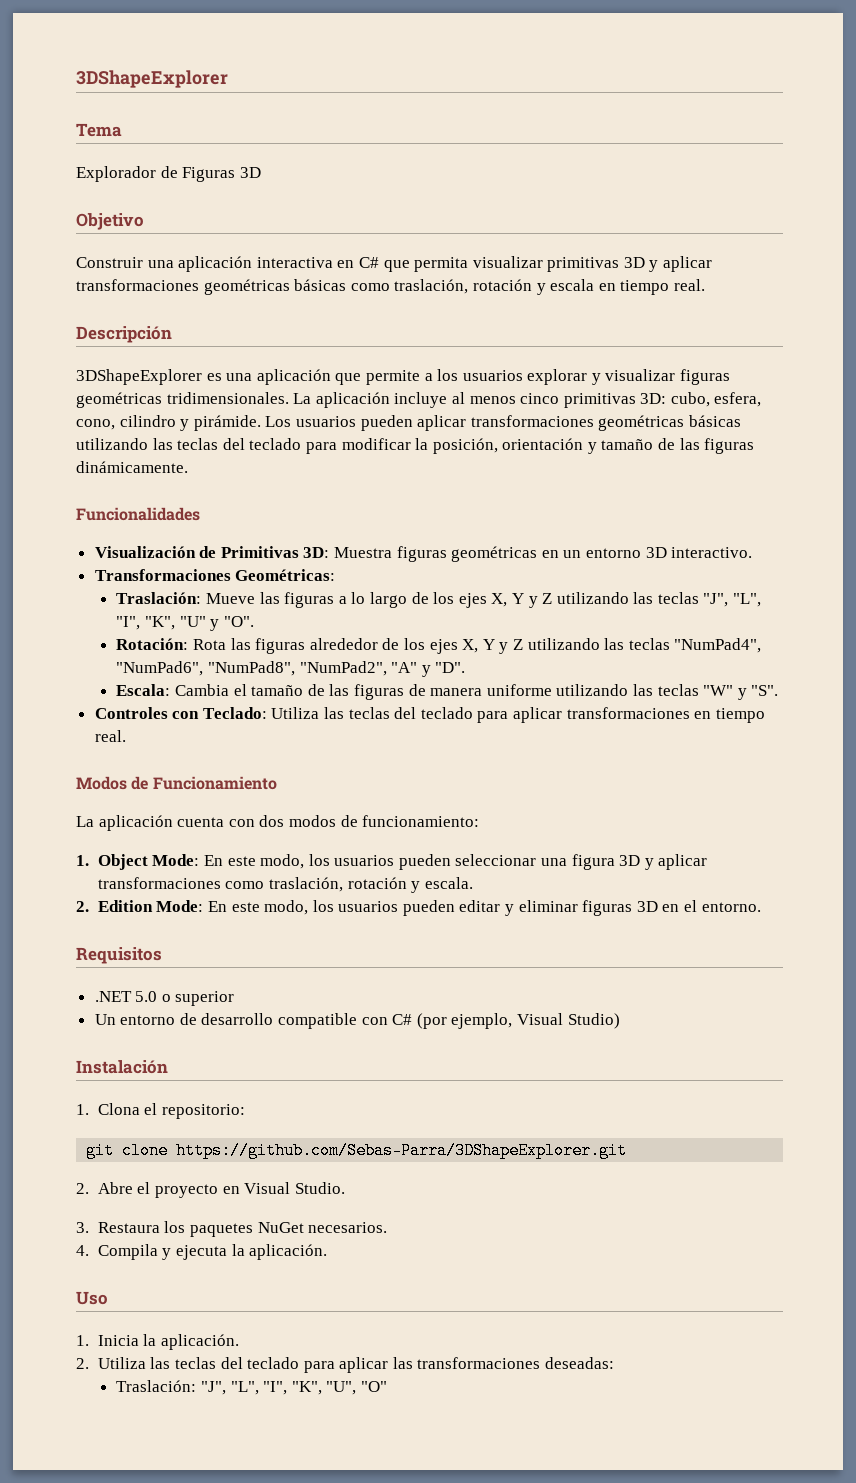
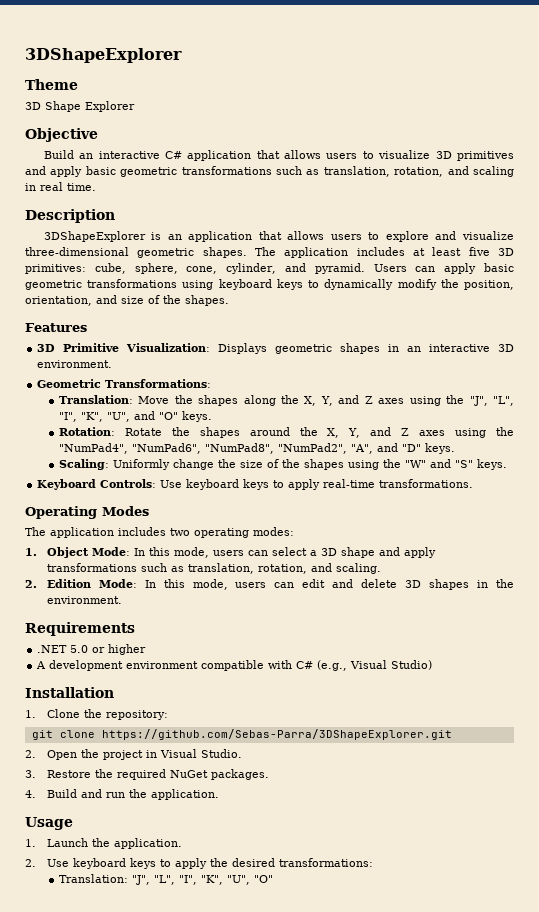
[76,123,122,137] [76,166,261,182] [76,213,144,230] [76,256,713,272] [76,279,705,295] [76,326,172,343] [76,369,731,385] [76,392,762,408] [76,415,741,431] [76,438,755,454] [76,461,188,473] [76,507,200,521] [94,546,753,562] [94,569,336,581] [116,592,762,608] [116,616,254,631] [116,638,762,654] [116,661,466,677] [116,684,779,700] [94,707,765,723] [94,730,126,742] [76,776,277,790] [76,815,480,831] [76,854,708,870] [97,877,473,893] [76,900,761,916] [76,947,162,964] [94,991,235,1006] [94,1013,513,1029] Tema // Explorador de Figuras 3D // Objetivo // Construir una aplicación interactiva en C# que permita visualizar primitivas 3D y aplicar transformaciones geométricas básicas como traslación, rotación y escala en tiempo real. // Descripción // 3DShapeExplorer es una aplicación que permite a los usuarios explorar y visualizar figuras geométricas tridimensionales. La aplicación incluye al menos cinco primitivas 3D: cubo, esfera, cono, cilindro y pirámide. Los usuarios pueden aplicar transformaciones geométricas básicas utilizando las teclas del teclado para modificar la posición, orientación y tamaño de las figuras dinámicamente. // Funcionalidades // Visualización de Primitivas 3D: Muestra figuras geométricas en un entorno 3D interactivo. // Transformaciones Geométricas: // Traslación: Mueve las figuras a lo largo de los ejes X, Y y Z utilizando las teclas "J", "L", "I", "K", "U" y "O". // Rotación: Rota las figuras alrededor de los ejes X, Y y Z utilizando las teclas "NumPad4", "NumPad6", "NumPad8", "NumPad2", "A" y "D". // Escala: Cambia el tamaño de las figuras de manera uniforme utilizando las teclas "W" y "S". // Controles con Teclado: Utiliza las teclas del teclado para aplicar transformaciones en tiempo real. // Modos de Funcionamiento // La aplicación cuenta con dos modos de funcionamiento: // 1. Object Mode: En este modo, los usuarios pueden seleccionar una figura 3D y aplicar transformaciones como traslación, rotación y escala. // 2. Edition Mode: En este modo, los usuarios pueden editar y eliminar figuras 3D en el entorno. // Requisitos // .NET 5.0 o superior // Un entorno de desarrollo compatible con C# (por ejemplo, -> [25,79,78,90] [25,101,135,112] [25,128,98,142] [43,150,514,161] [25,166,514,177] [25,182,96,191] [25,209,115,223] [43,231,514,242] [25,247,514,258] [25,263,514,274] [25,279,514,290] [25,295,229,306] [25,323,87,332] [37,343,514,354] [37,360,113,368] [37,379,212,388] [58,395,515,406] [58,411,212,422] [58,427,514,438] [58,443,455,454] [58,459,507,470] [37,479,474,490] [25,506,149,519] [25,527,294,538] [25,547,436,558] [46,563,381,574] [25,579,514,590] [46,596,122,604] [25,622,135,636] [37,644,147,655] [36,660,348,671] Theme // 3D Shape Explorer // Objective // Build an interactive C# application that allows users to visualize 3D primitives and apply basic geometric transformations such as translation, rotation, and scaling in real time. // Description // 3DShapeExplorer is an application that allows users to explore and visualize three-dimensional geometric shapes. The application includes at least five 3D primitives: cube, sphere, cone, cylinder, and pyramid. Users can apply basic geometric transformations using keyboard keys to dynamically modify the position, orientation, and size of the shapes. // Features // 3D Primitive Visualization: Displays geometric shapes in an interactive 3D environment. // Geometric Transformations: // Translation: Move the shapes along the X, Y, and Z axes using the "J", "L", "I", "K", "U", and "O" keys. // Rotation: Rotate the shapes around the X, Y, and Z axes using the "NumPad4", "NumPad6", "NumPad8", "NumPad2", "A", and "D" keys. // Scaling: Uniformly change the size of the shapes using the "W" and "S" keys. // Keyboard Controls: Use keyboard keys to apply real-time transformations. // Operating Modes // The application includes two operating modes: // 1. Object Mode: In this mode, users can select a 3D shape and apply transformations such as translation, rotation, and scaling. // 2. Edition Mode: In this mode, users can edit and delete 3D shapes in the environment. // Requirements // .NET 5.0 or higher // A development environment compatible with C# (e.g.,
[76,1060,168,1074] [76,1103,245,1119] Instalación // 1. Clona el repositorio: -> [25,687,114,698] [25,709,168,720] Installation // 1. Clone the repository:
[97,1182,240,1198] Abre el proyecto en -> [46,749,157,760] Open the project in
[97,1221,388,1237] [76,1244,328,1260] [76,1291,108,1305] [76,1334,239,1350] [76,1357,615,1373] [116,1380,197,1392] Restaura los paquetes NuGet necesarios. // 4. Compila y ejecuta la aplicación. // Uso // 1. Inicia la aplicación. // 2. Utiliza las teclas del teclado para aplicar las transformaciones deseadas: // Traslación: -> [46,769,269,780] [25,789,219,800] [25,817,73,830] [25,838,182,849] [25,858,373,869] [58,874,128,883] Restore the required NuGet packages. // 4. Build and run the application. // Usage // 1. Launch the application. // 2. Use keyboard keys to apply the desired transformations: // Translation:

